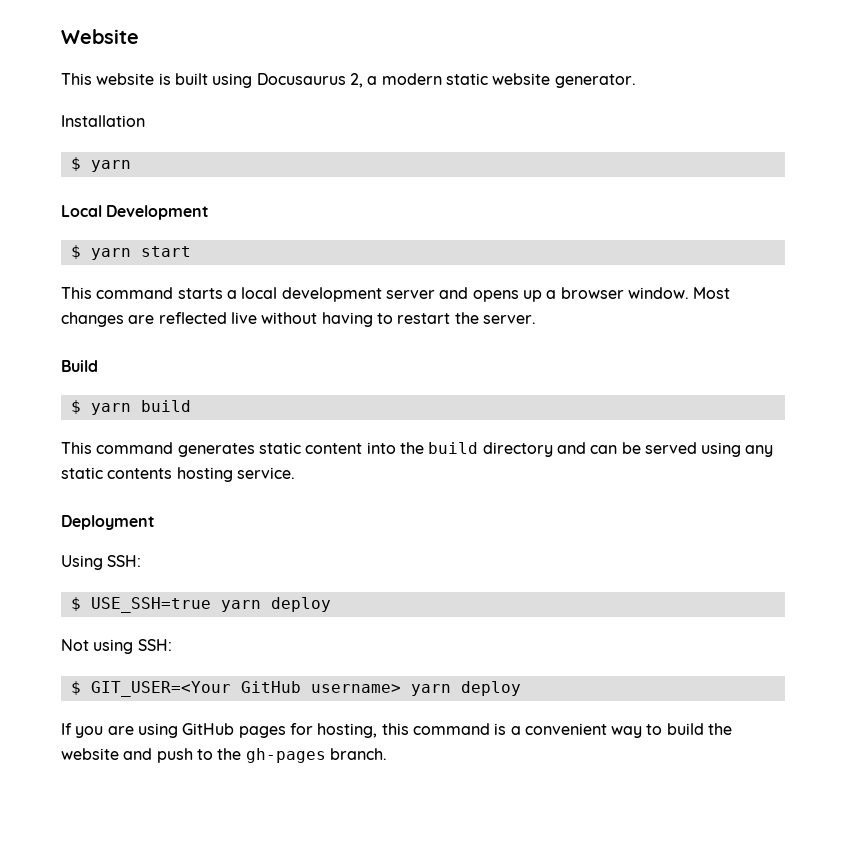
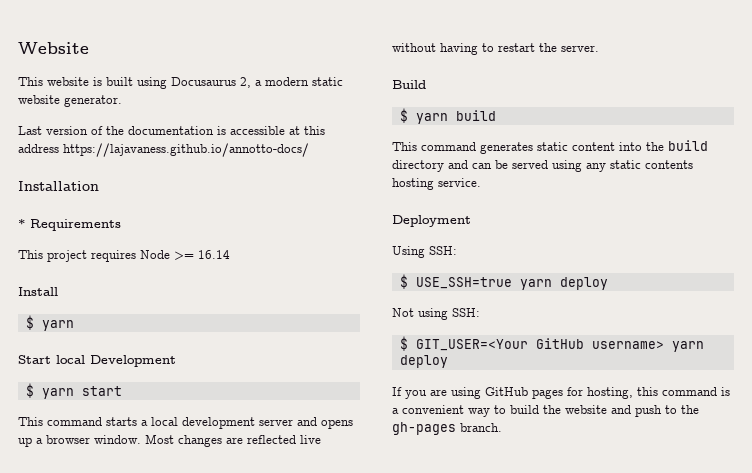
[61,115,145,127] Installation -> [18,126,325,135] [18,143,309,157] [18,181,99,191] [18,219,121,231] [18,250,230,262] [18,287,58,296] Last version of the documentation is accessible at this address https://lajavaness.github.io/annotto-docs/ // Installation // * Requirements // This project requires Node >= 16.14 // Install
[61,205,102,217] Local -> [18,355,85,364] Start local

